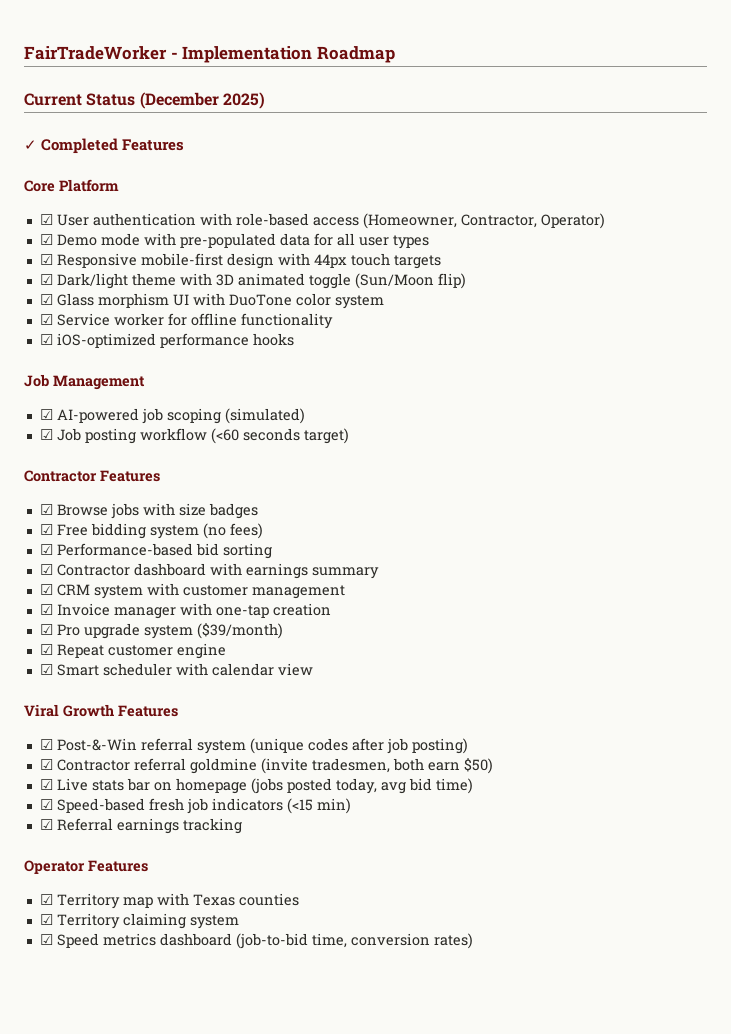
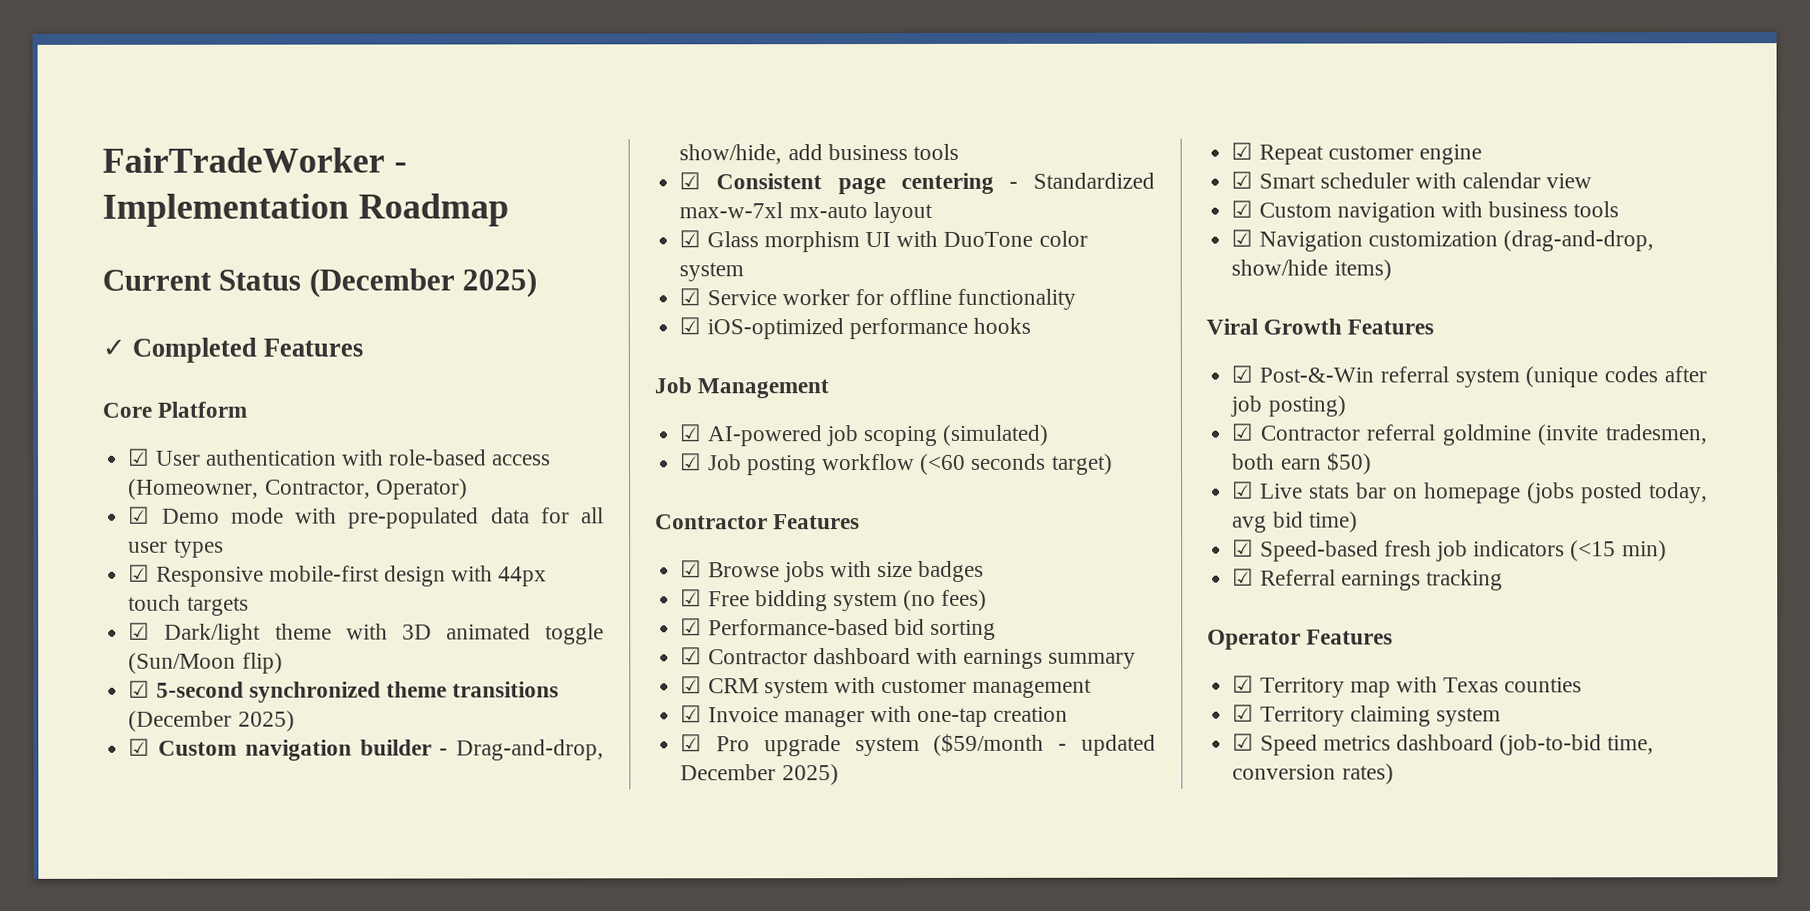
(466, 281) none -> [128,680,560,703] [128,710,295,732] [128,738,604,761] [679,143,959,165] [679,172,1155,195] [679,201,933,224] // ☑ 5-second synchronized theme transitions (December 2025) // ☑ Custom navigation builder - Drag-and-drop, show/hide, add business tools // ☑ Consistent page centering - Standardized max-w-7xl mx-auto layout
[196,623,283,639] ($39/month) -> [933,733,1156,756] [680,764,839,786] ($59/month - updated December 2025)
(313, 669) none -> [1231,200,1620,223] [1231,229,1654,252] [1231,259,1392,281] // ☑ Custom navigation with business tools // ☑ Navigation customization (drag-and-drop, show/hide items)

